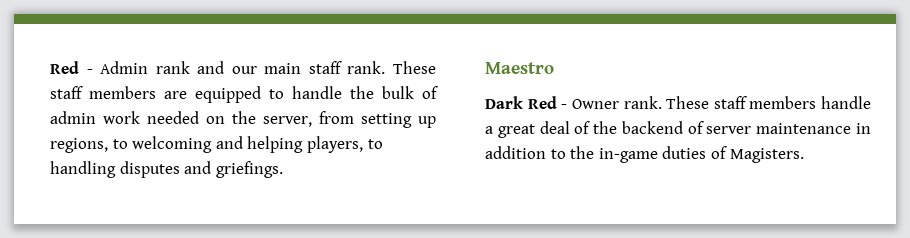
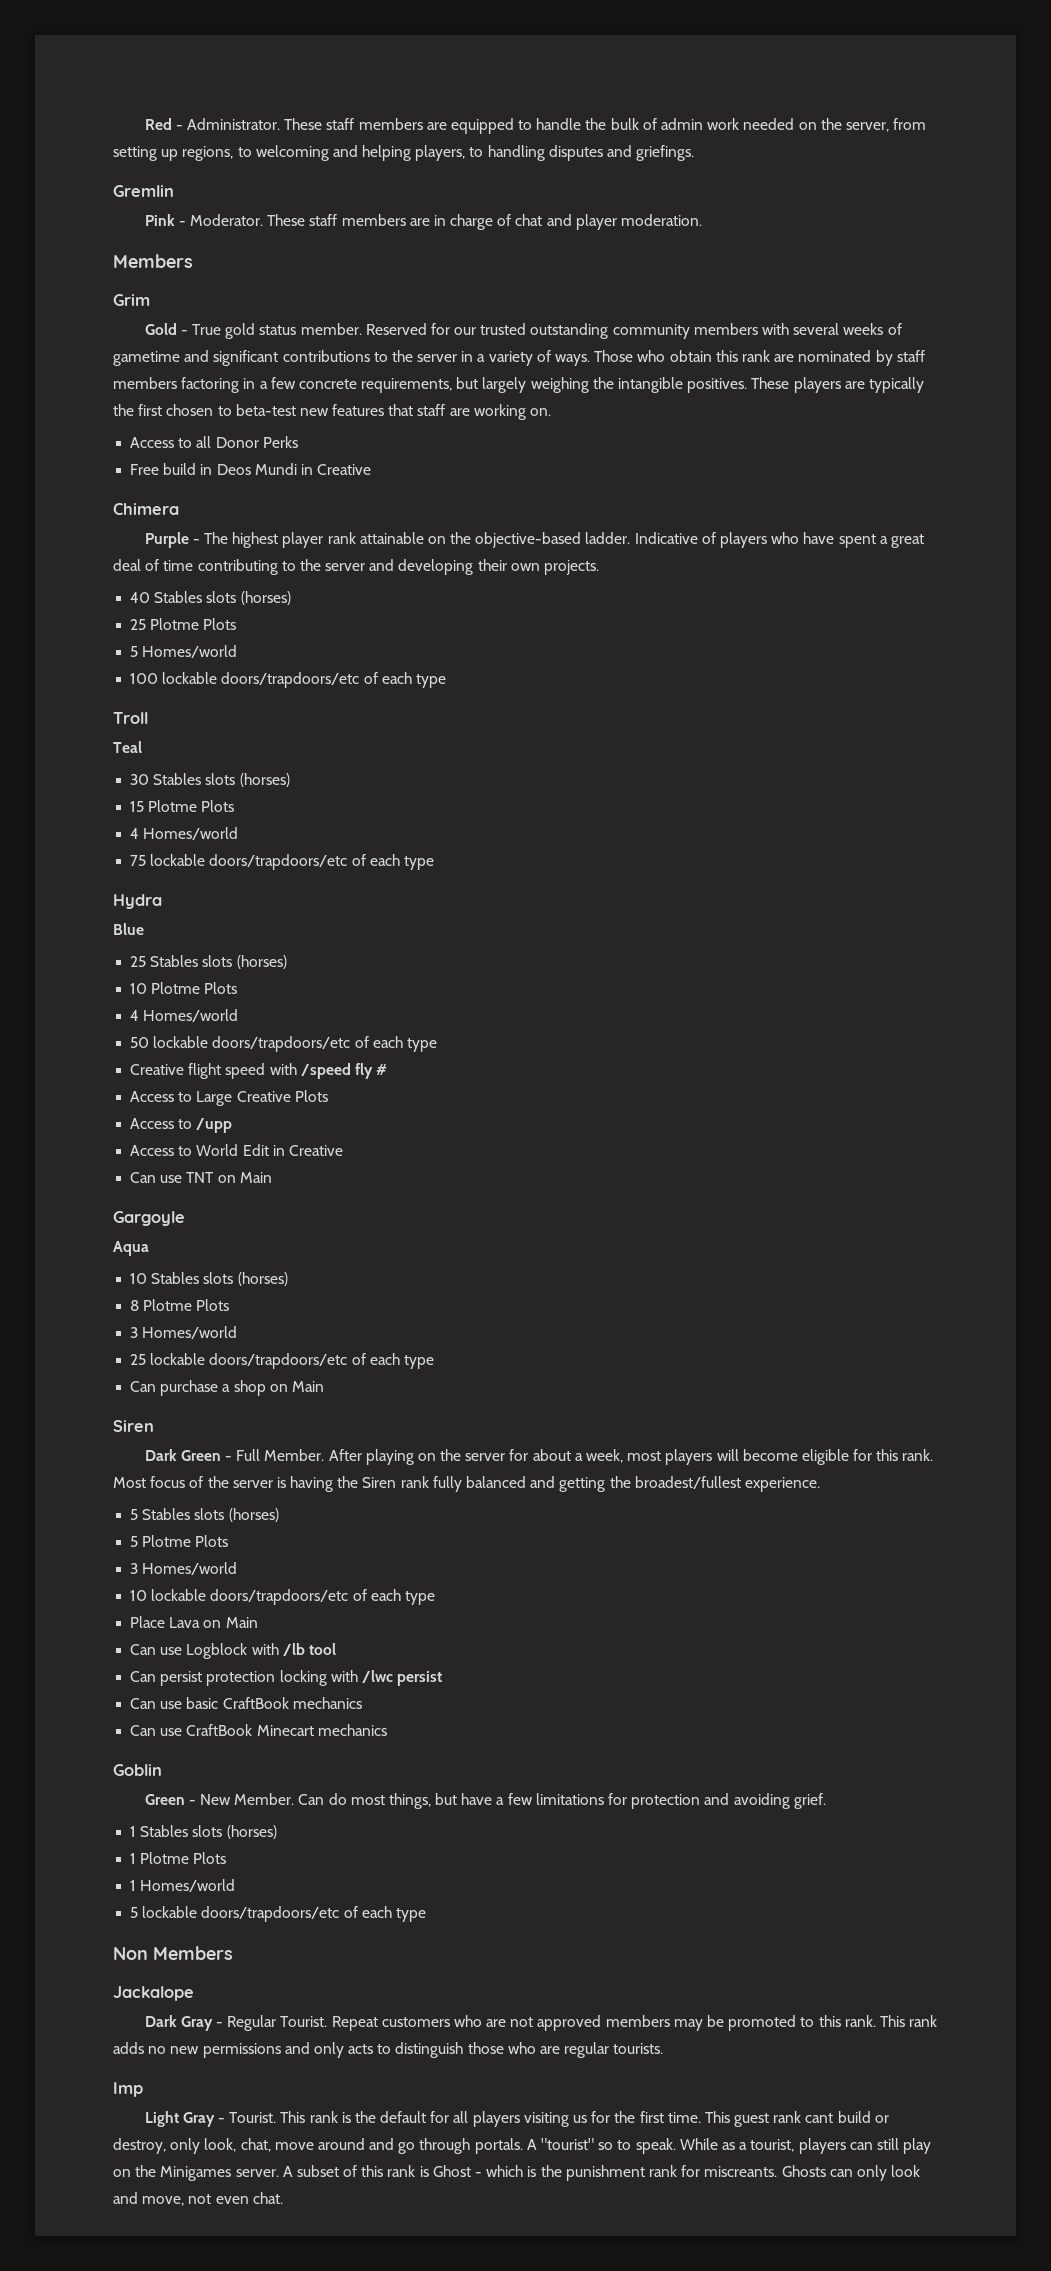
[50,61,386,74] Red - Admin rank and our main staff rank. -> [144,118,280,130] Red - Administrator.
[485,62,554,74] [485,96,871,109] [485,121,871,138] [485,146,804,163] Maestro // Dark Red - Owner rank. These staff members handle a great deal of the backend of server maintenance in addition to the in-game duties of Magisters. -> [113,185,174,197] [144,214,703,230] [113,254,193,268] [113,294,150,306] [144,323,902,339] [113,350,925,366] [113,377,924,393] [113,404,552,420] [130,436,298,448] [130,463,372,475] [113,503,179,515] [144,532,924,548] [113,559,600,575] [130,591,291,605] [130,618,237,630] [130,645,238,658] [130,672,446,688] [113,712,148,724] [113,741,142,753] [130,773,290,787] [130,800,235,812] [130,827,239,840] [130,854,434,870] [113,894,162,909] [113,923,144,935] [130,955,287,969] [130,982,238,994] [130,1009,239,1022] [130,1036,437,1052] [130,1063,388,1079] [130,1090,328,1106] [130,1118,233,1133] [130,1144,343,1156] [130,1172,272,1183] [113,1211,185,1226] [113,1241,149,1256] [130,1272,288,1286] [130,1299,230,1311] [130,1326,238,1339] [130,1353,434,1369] [130,1380,324,1396] [113,1420,154,1432] [144,1449,934,1465] [113,1476,820,1492] [130,1508,279,1522] [130,1535,229,1547] [130,1562,238,1575] [130,1589,435,1605] [130,1616,258,1628] [130,1643,336,1659] [130,1670,443,1686] [130,1697,362,1709] [130,1724,387,1736] [113,1764,162,1776] [144,1793,826,1809] [130,1825,277,1839] [130,1852,227,1864] [130,1879,236,1892] [130,1906,426,1922] [113,1946,233,1960] [113,1986,194,2001] [144,2015,938,2031] [113,2042,664,2058] [113,2082,143,2097] [144,2111,889,2127] [113,2138,932,2154] [113,2165,921,2181] [113,2192,283,2206] Gremlin // Pink - Moderator. These staff members are in charge of chat and player moderation. // Members // Grim // Gold - True gold status member. Reserved for our trusted outstanding community members with several weeks of gametime and significant contributions to the server in a variety of ways. Those who obtain this rank are nominated by staff members factoring in a few concrete requirements, but largely weighing the intangible positives. These players are typically the first chosen to beta-test new features that staff are working on. // Access to all Donor Perks // Free build in Deos Mundi in Creative // Chimera // Purple - The highest player rank attainable on the objective-based ladder. Indicative of players who have spent a great deal of time contributing to the server and developing their own projects. // 40 Stables slots (horses) // 25 Plotme Plots // 5 Homes/world // 100 lockable doors/trapdoors/etc of each type // Troll // Teal // 30 Stables slots (horses) // 15 Plotme Plots // 4 Homes/world // 75 lockable doors/trapdoors/etc of each type // Hydra // Blue // 25 Stables slots (horses) // 10 Plotme Plots // 4 Homes/world // 50 lockable doors/trapdoors/etc of each type // Creative flight speed with /speed fly # // Access to Large Creative Plots // Access to /upp // Access to World Edit in Creative // Can use TNT on Main // Gargoyle // Aqua // 10 Stables slots (horses) // 8 Plotme Plots // 3 Homes/world // 25 lockable doors/trapdoors/etc of each type // Can purchase a shop on Main // Siren // Dark Green - Full Member. After playing on the server for about a week, most players will become eligible for this rank. Most focus of the server is having the Siren rank fully balanced and getting the broadest/fullest experience. // 5 Stables slots (horses) // 5 Plotme Plots // 3 Homes/world // 10 lockable doors/trapdoors/etc of each type // Place Lava on Main // Can use Logblock with /lb tool // Can persist protection locking with /lwc persist // Can use basic CraftBook mechanics // Can use CraftBook Minecart mechanics // Goblin // Green - New Member. Can do most things, but have a few limitations for protection and avoiding grief. // 1 Stables slots (horses) // 1 Plotme Plots // 1 Homes/world // 5 lockable doors/trapdoors/etc of each type // Non Members // Jackalope // Dark Gray - Regular Tourist. Repeat customers who are not approved members may be promoted to this rank. This rank adds no new permissions and only acts to distinguish those who are regular tourists. // Imp // Light Gray - Tourist. This rank is the default for all players visiting us for the first time. This guest rank cant build or destroy, only look, chat, move around and go through portals. A "tourist" so to speak. While as a tourist, players can still play on the Minigames server. A subset of this rank is Ghost - which is the punishment rank for miscreants. Ghosts can only look and move, not even chat.

